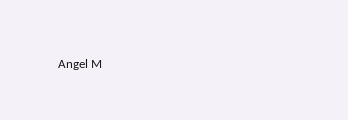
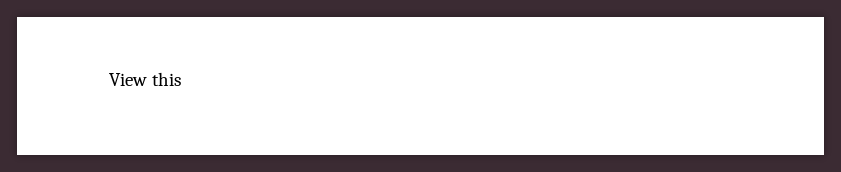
[58,59,103,70] Angel M -> [109,72,182,86] View this

